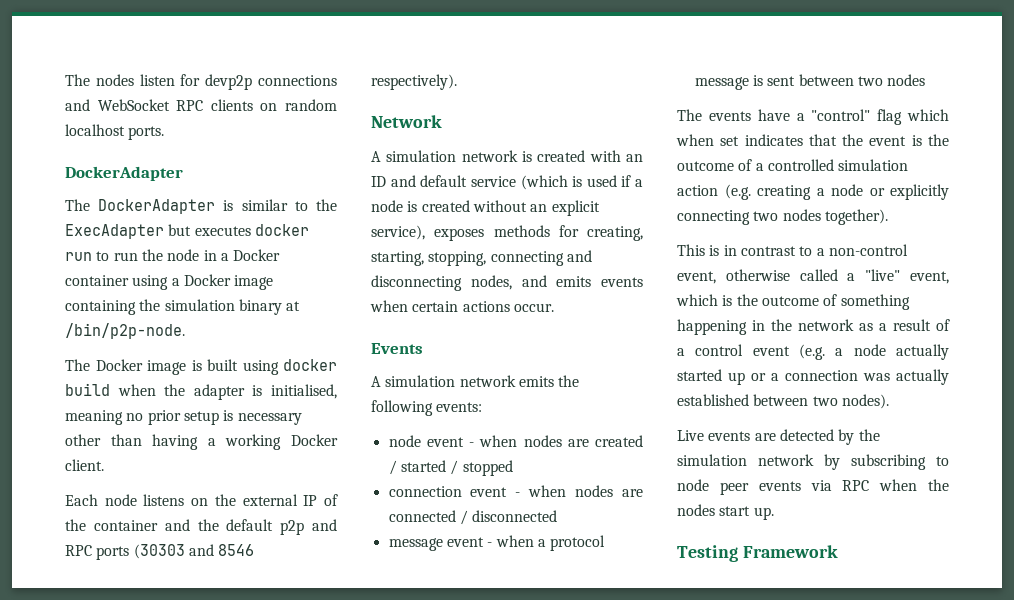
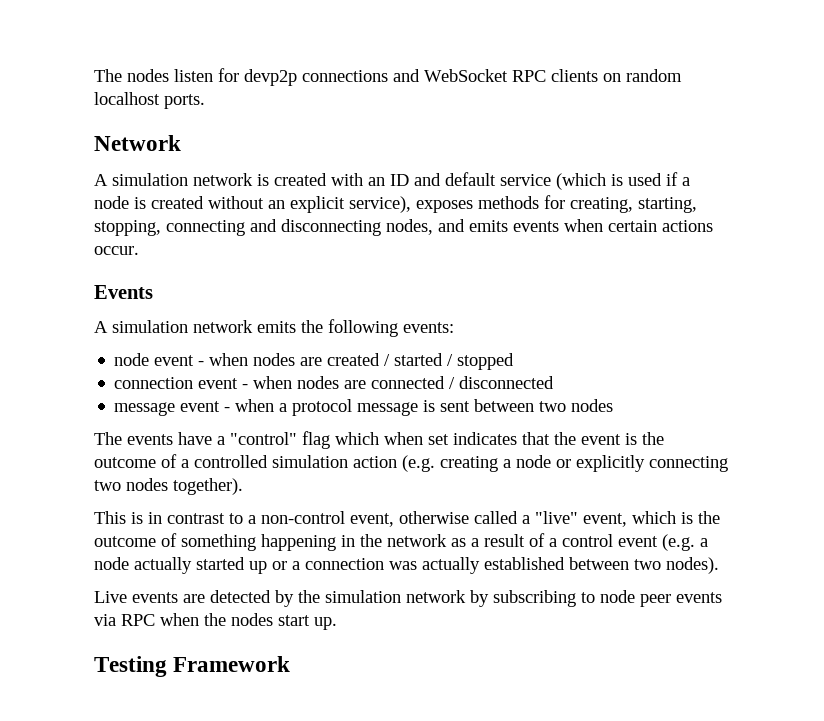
[65,166,183,181] [65,199,337,214] [65,224,309,239] [65,249,281,261] [65,274,274,290] [65,299,301,315] [65,323,185,339] [65,359,337,375] [65,383,337,400] [65,410,302,425] [65,434,338,450] [65,459,104,471] [65,494,338,506] [65,519,338,535] [65,544,255,560] [371,74,457,90] // DockerAdapter // The DockerAdapter is similar to the ExecAdapter but executes docker run to run the node in a Docker container using a Docker image containing the simulation binary at /bin/p2p-node. // The Docker image is built using docker build when the adapter is initialised, meaning no prior setup is necessary other than having a working Docker client. // Each node listens on the external IP of the container and the default p2p and RPC ports (30303 and 8546 respectively). -> (205, 101) none

